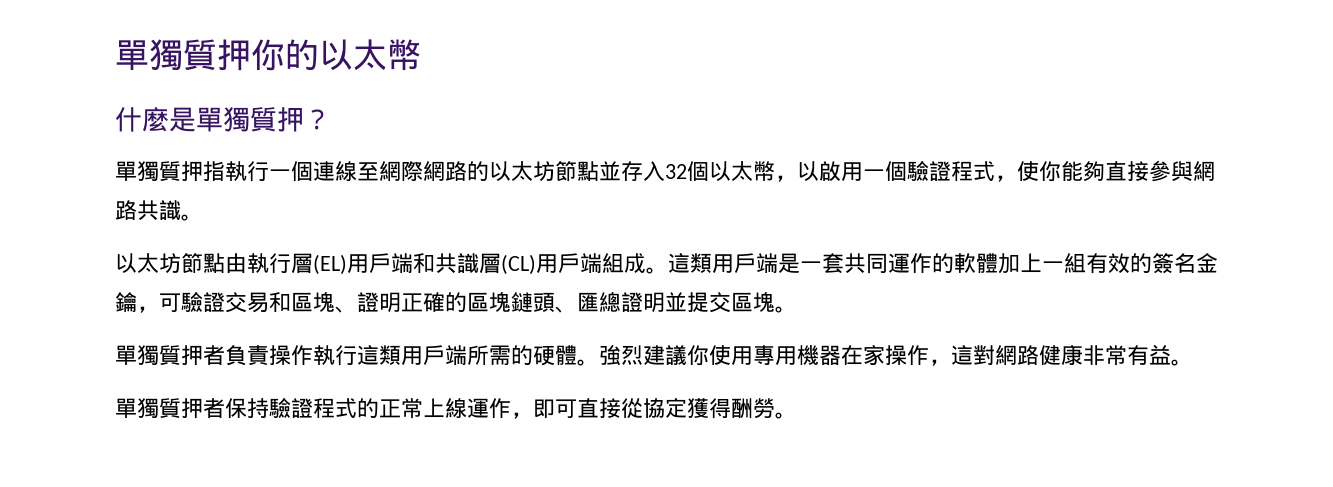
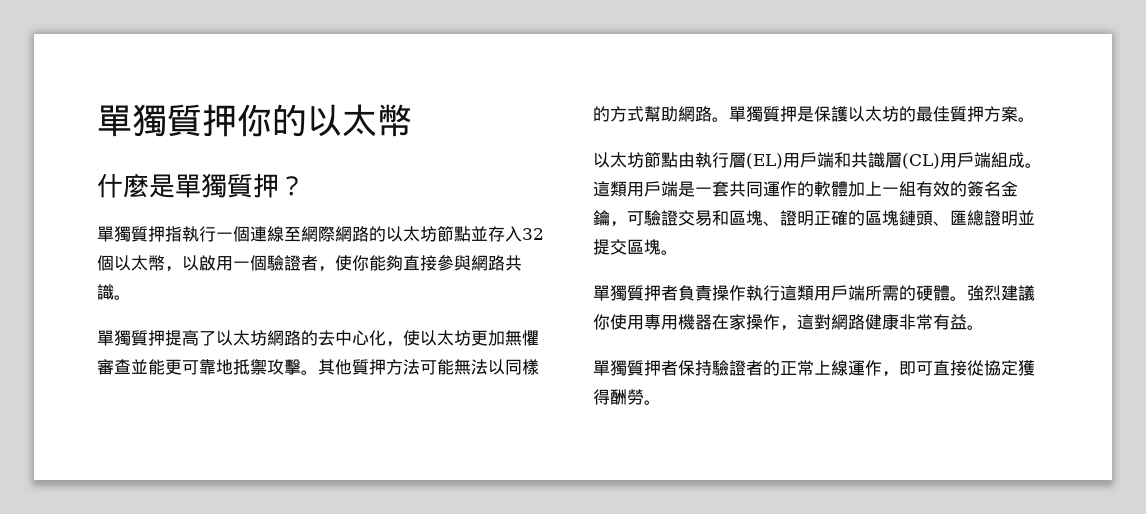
[951,161,995,181] 程式 -> [301,255,318,271] 者
(203, 217) none -> [97,330,539,347] [97,359,539,375] [593,106,1035,122] // 單獨質押提高了以太坊網路的去中心化，使以太坊更加無懼審查並能更可靠地抵禦攻擊。其他質押方法可能無法以同樣的方式幫助網路。單獨質押是保護以太坊的最佳質押方案。
[313,398,357,418] 程式 -> [746,360,763,376] 者

